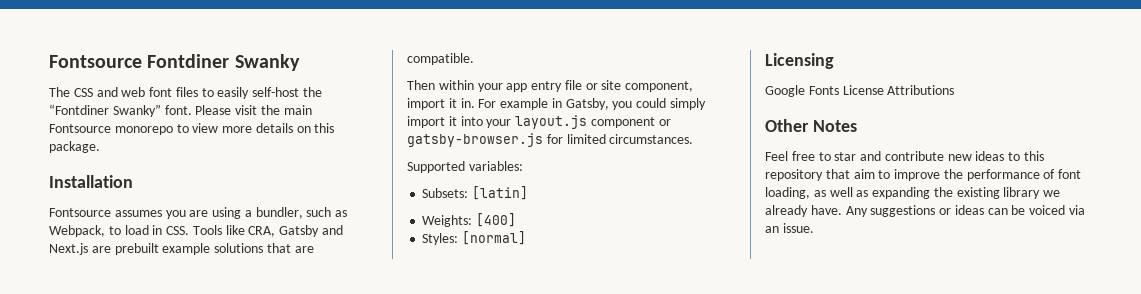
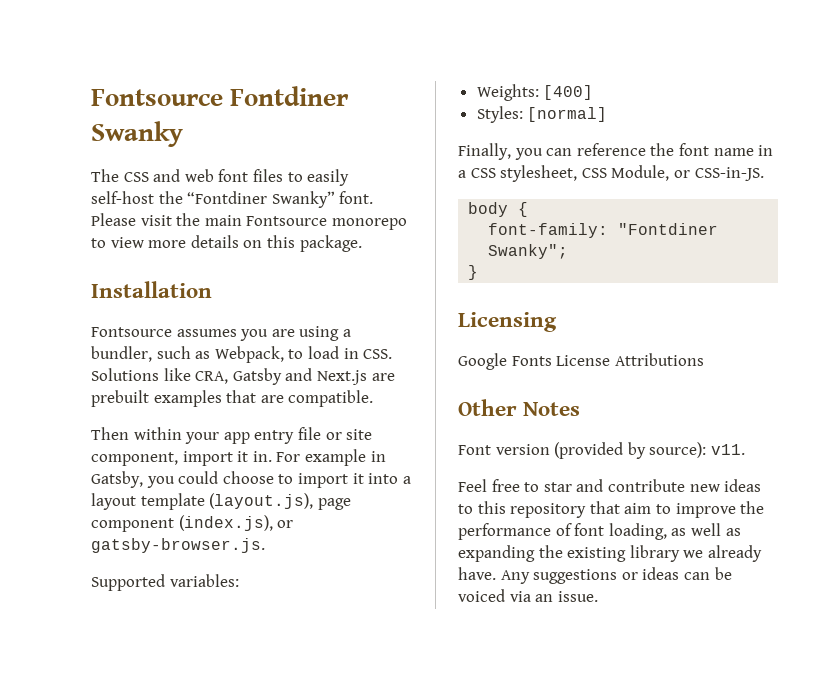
[192,225,222,235] Tools -> [91,368,159,381] Solutions
[162,243,264,255] example solutions -> [153,390,222,407] examples
[670,98,707,110] simply -> [222,471,294,484] choose to
[486,115,671,129] [407,133,694,147] your layout.js component or gatsby-browser.js for limited circumstances. -> [402,476,411,484] [91,493,351,510] [91,515,294,532] [91,538,265,553] a layout template (layout.js), page component (index.js), or gatsby-browser.js.
[422,186,529,200] // Subsets: [latin] -> (239, 580) none
(527, 238) none -> [458,143,774,160] [458,165,764,182] [468,202,529,217] [488,223,719,238] [488,244,569,259] [468,265,479,280] // Finally, you can reference the font name in a CSS stylesheet, CSS Module, or CSS-in-JS. // body { // font-family: "Fontdiner Swanky"; // }
(857, 126) none -> [458,442,745,459] // Font version (provided by source): v11.

